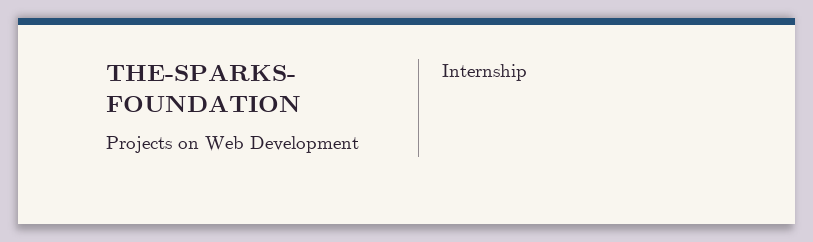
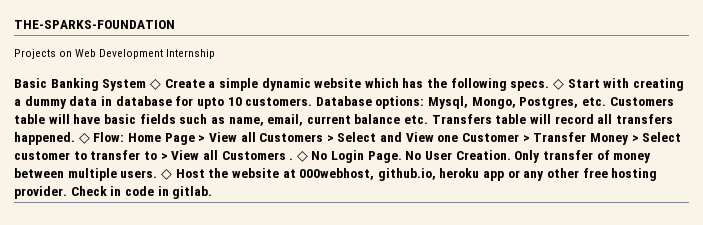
(527, 72) none -> [14,78,684,91] [14,96,674,109] [14,114,673,126] [14,132,682,145] [14,150,652,163] [14,168,658,181] [14,186,213,199] // Basic Banking System ◇ Create a simple dynamic website which has the following specs. ◇ Start with creating a dummy data in database for upto 10 customers. Database options: Mysql, Mongo, Postgres, etc. Customers table will have basic fields such as name, email, current balance etc. Transfers table will record all transfers happened. ◇ Flow: Home Page > View all Customers > Select and View one Customer > Transfer Money > Select customer to transfer to > View all Customers . ◇ No Login Page. No User Creation. Only transfer of money between multiple users. ◇ Host the website at 000webhost, github.io, heroku app or any other free hosting provider. Check in code in gitlab.

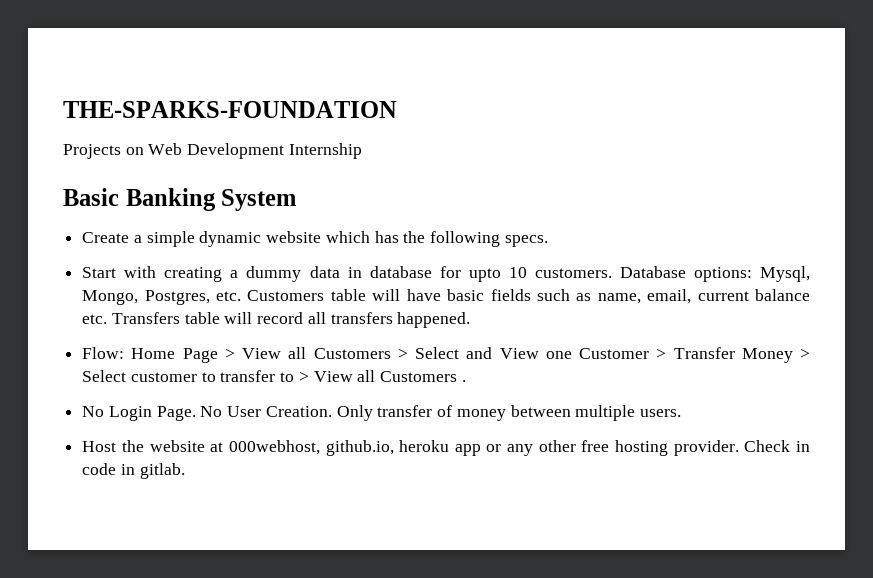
[149,79,161,90] ◇ -> (297, 200) //
[553,79,565,90] ◇ -> (548, 241) //
[78,133,90,144] ◇ -> (471, 320) //
[296,151,308,162] ◇ -> (466, 381) //
[160,169,172,180] ◇ -> (681, 413) //

